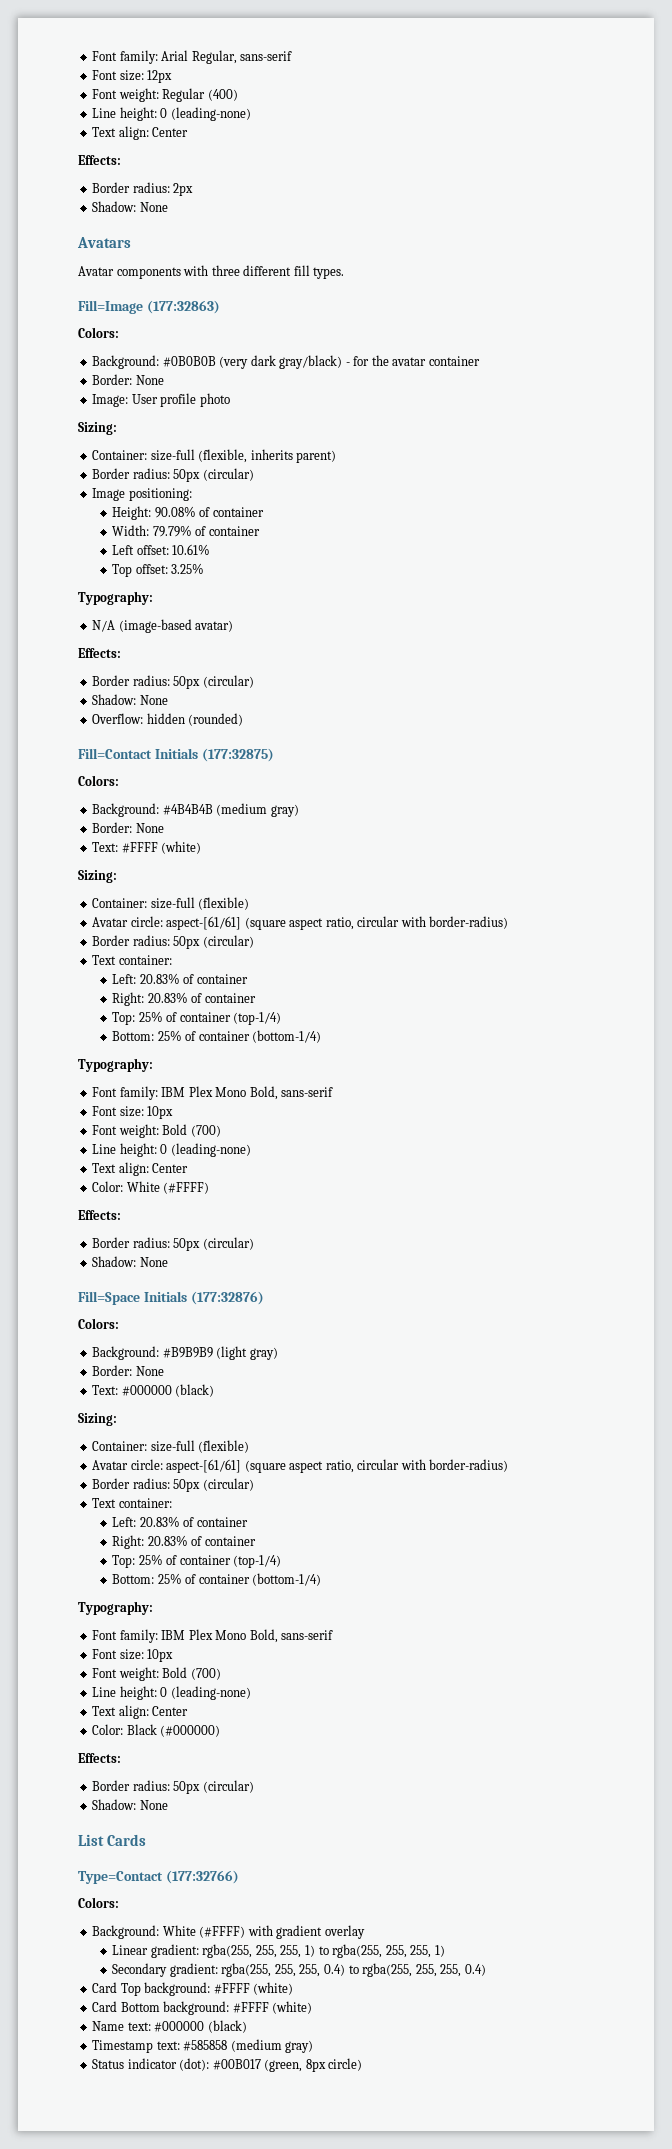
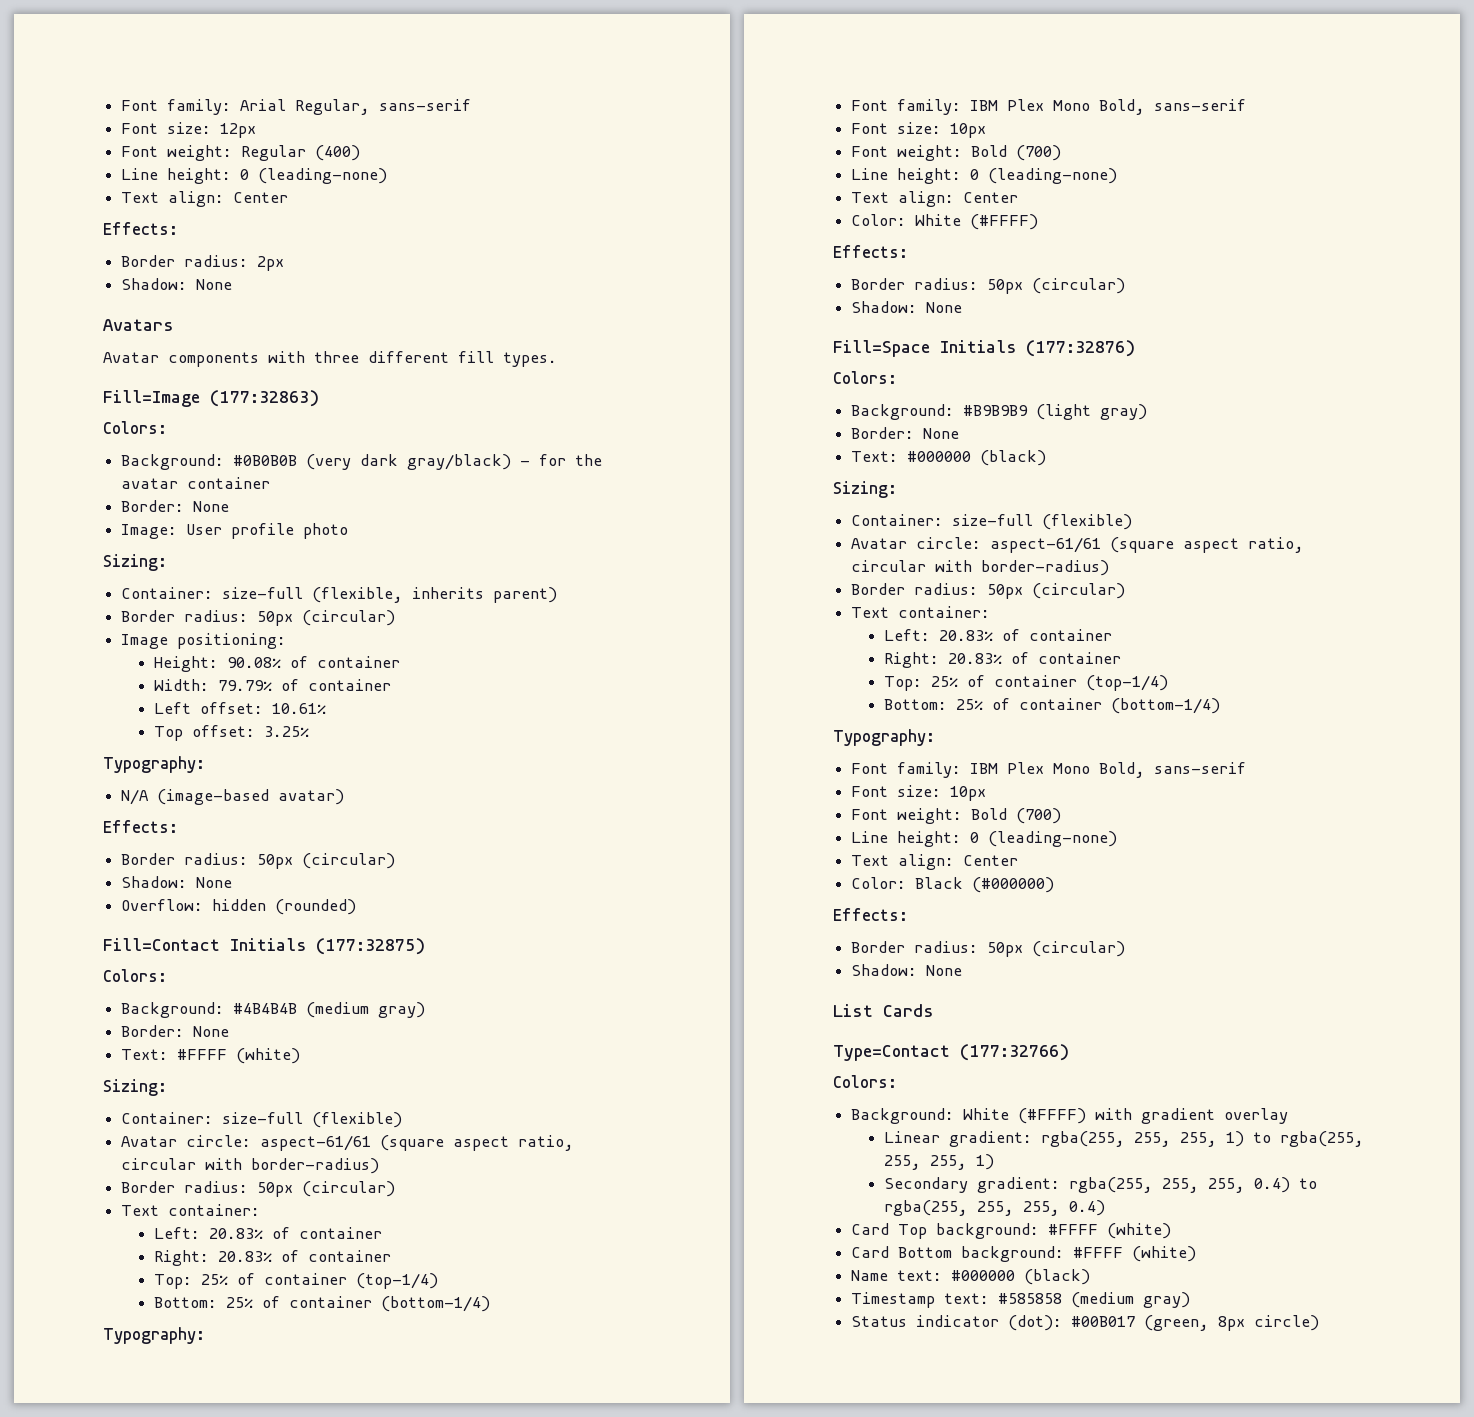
[166,916,242,930] aspect-[61/61] -> [260,1135,372,1151] aspect-61/61
[166,1459,242,1473] aspect-[61/61] -> [990,537,1102,553] aspect-61/61

